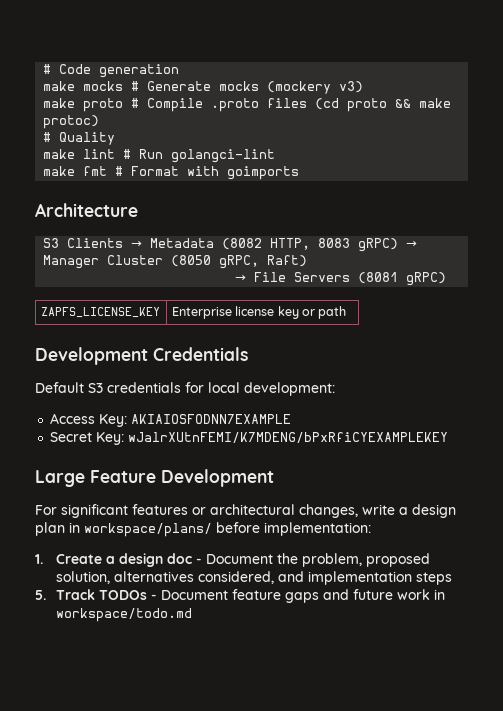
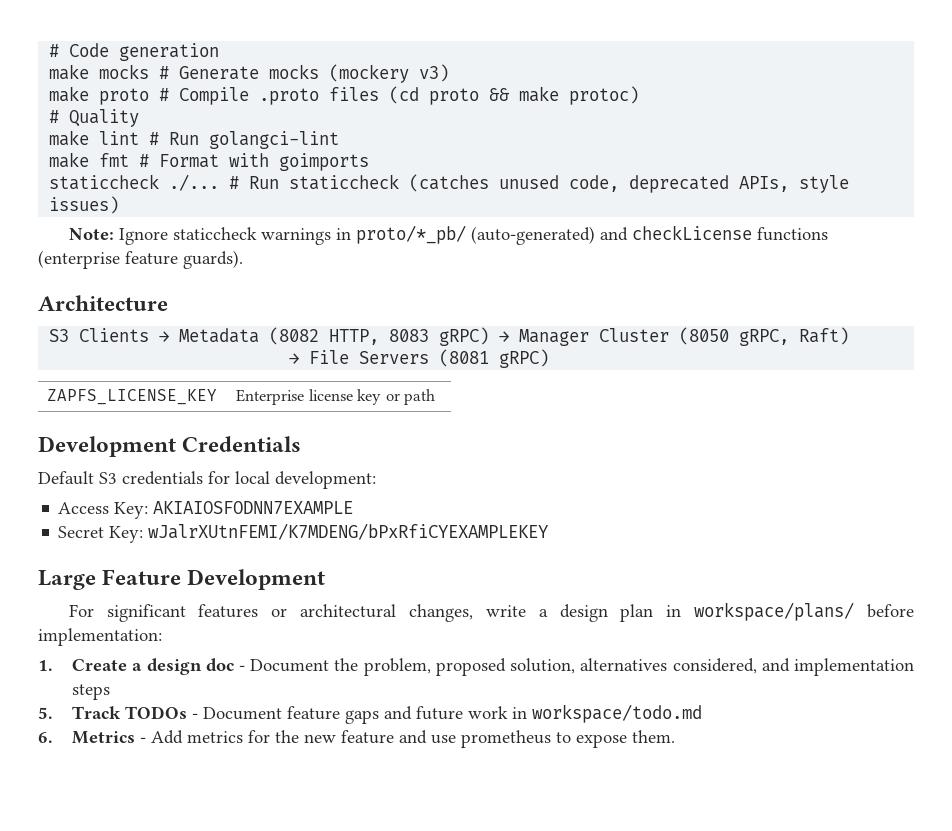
(300, 173) none -> [49,174,850,193] [49,196,120,214] [68,225,828,245] [38,250,243,269] // staticcheck ./... # Run staticcheck (catches unused code, deprecated APIs, style issues) // Note: Ignore staticcheck warnings in proto/*_pb/ (auto-generated) and checkLicense functions (enterprise feature guards).
(192, 615) none -> [38,730,676,748] // 6. Metrics - Add metrics for the new feature and use prometheus to expose them.

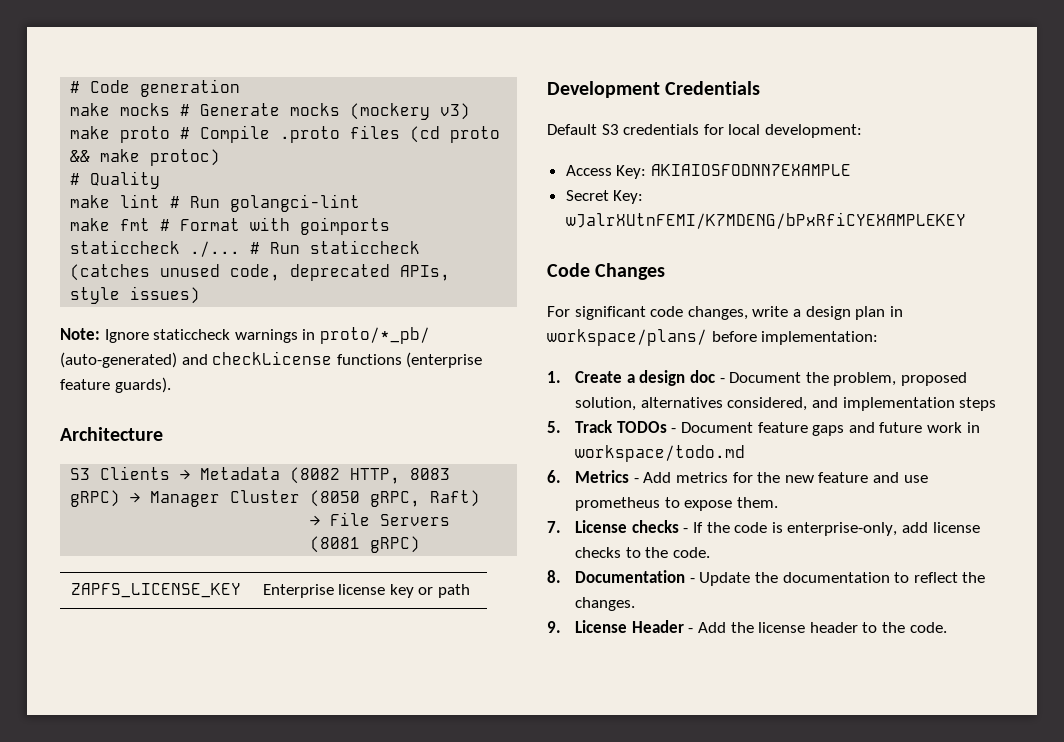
[38,569,326,590] Large Feature Development -> [547,263,666,280] Code Changes
[198,604,397,618] features or architectural -> [650,306,684,317] code
(676, 736) none -> [547,520,980,536] [575,547,711,558] [547,570,986,586] [575,597,636,611] [547,620,947,633] // 7. License checks - If the code is enterprise-only, add license checks to the code. // 8. Documentation - Update the documentation to reflect the changes. // 9. License Header - Add the license header to the code.

